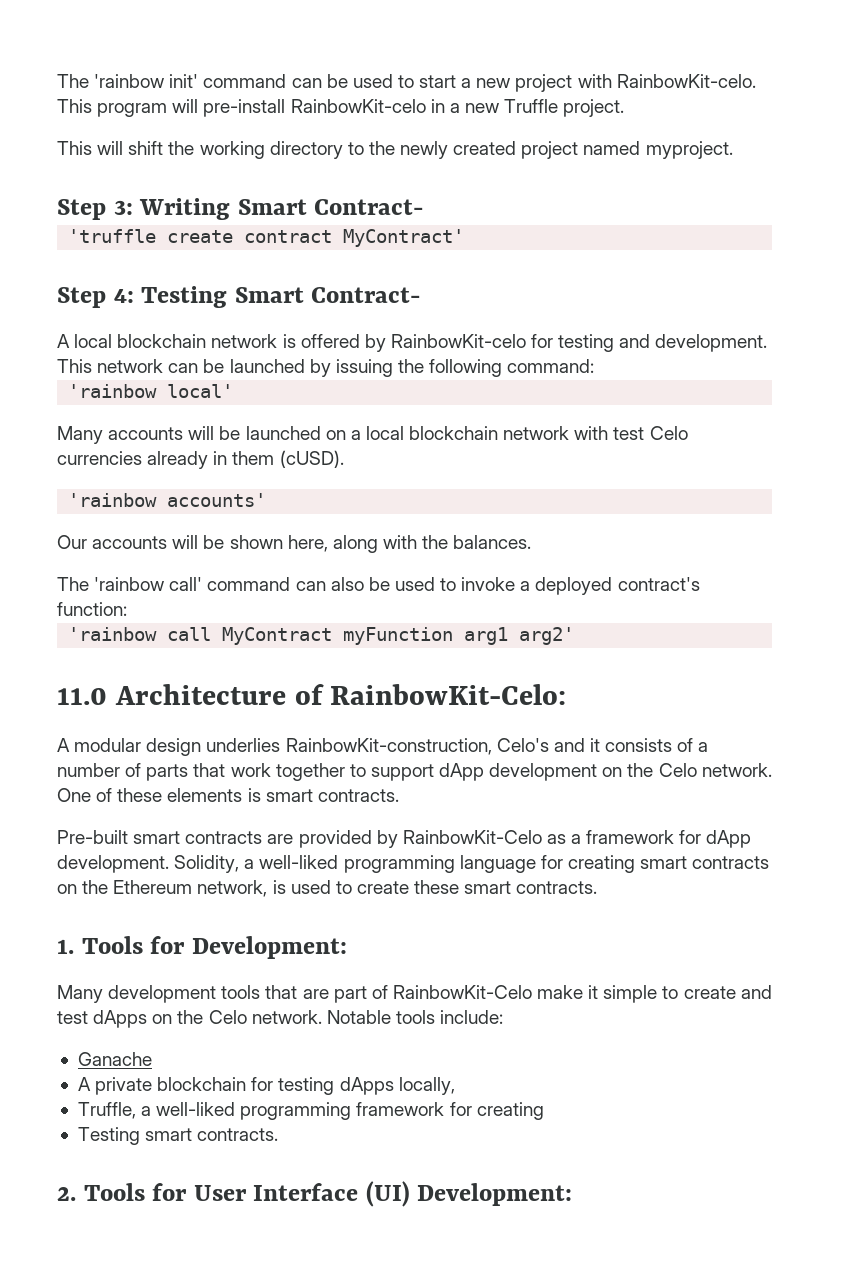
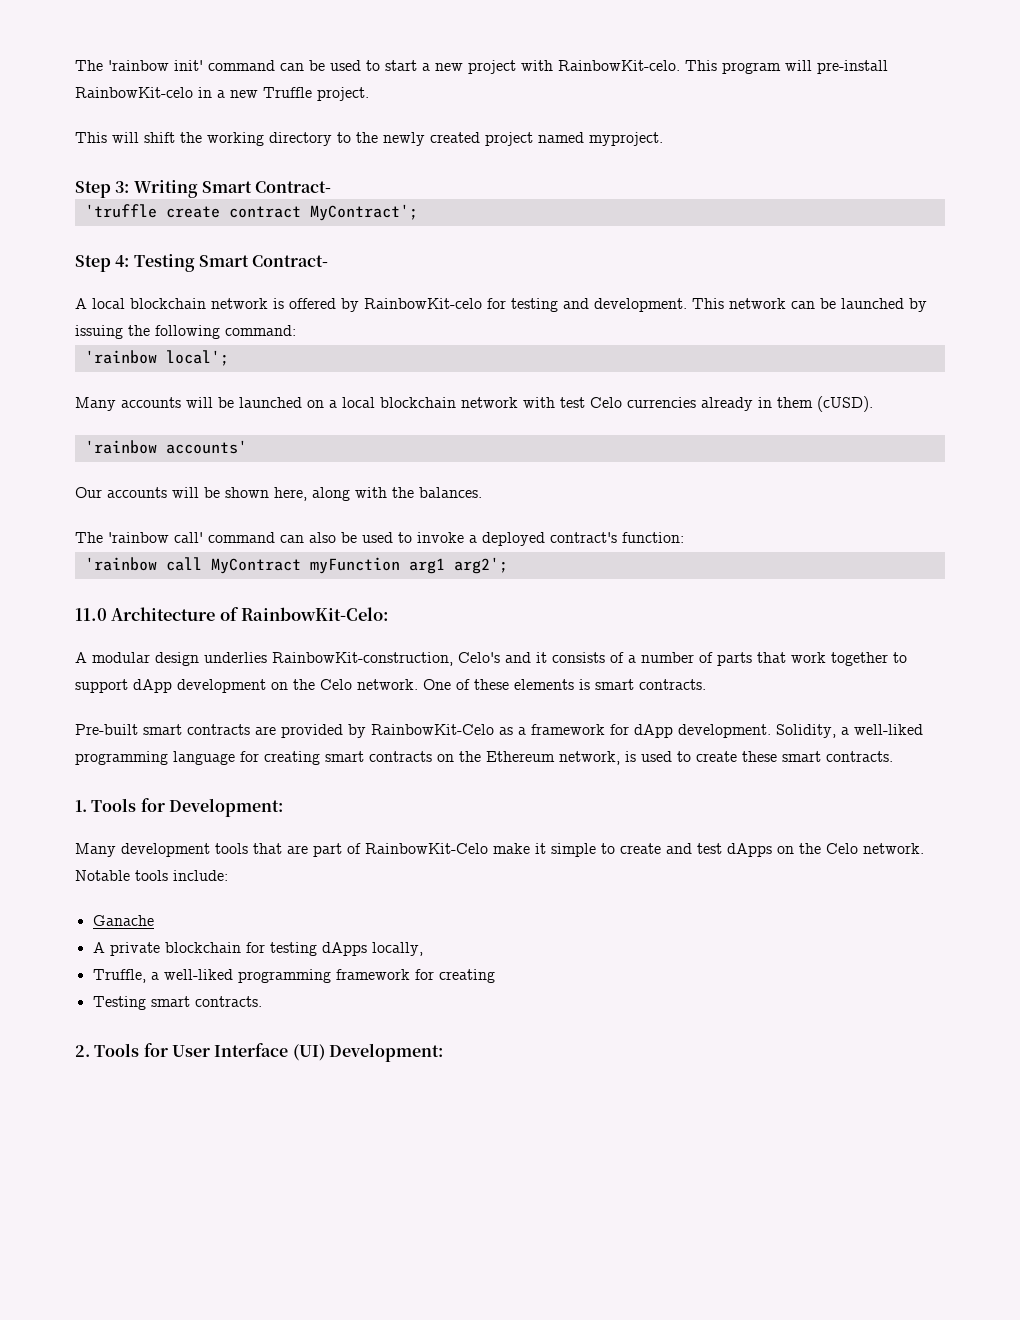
[343,229,465,247] MyContract' -> [309,204,418,221] MyContract';
[167,384,234,398] local' -> [165,350,229,366] local';
[519,627,575,645] arg2' -> [453,557,508,574] arg2';

